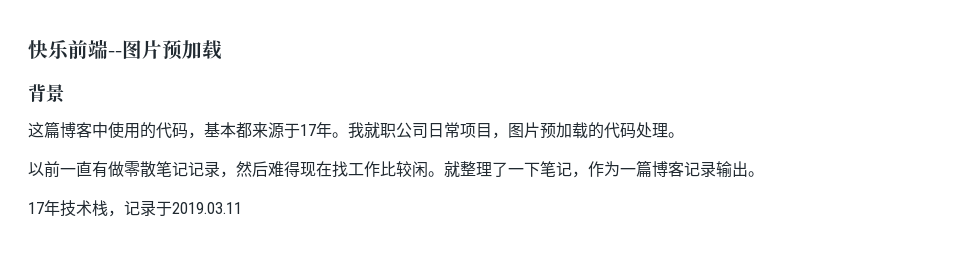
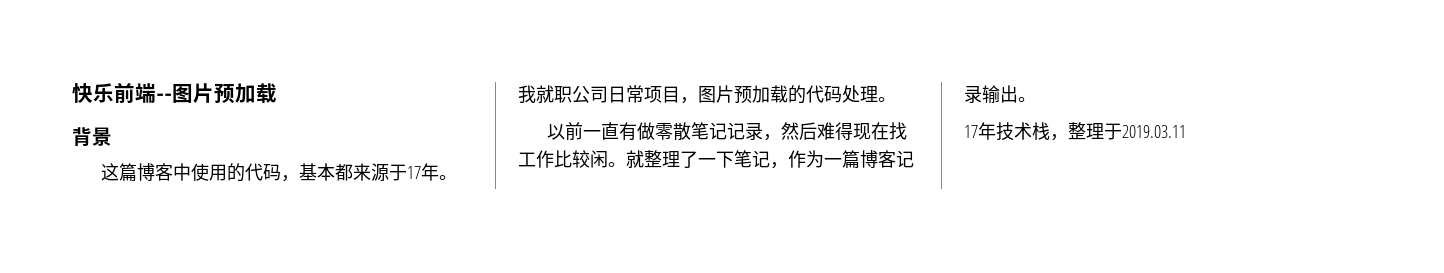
[124,200,156,216] 记录 -> [1068,122,1104,140] 整理

